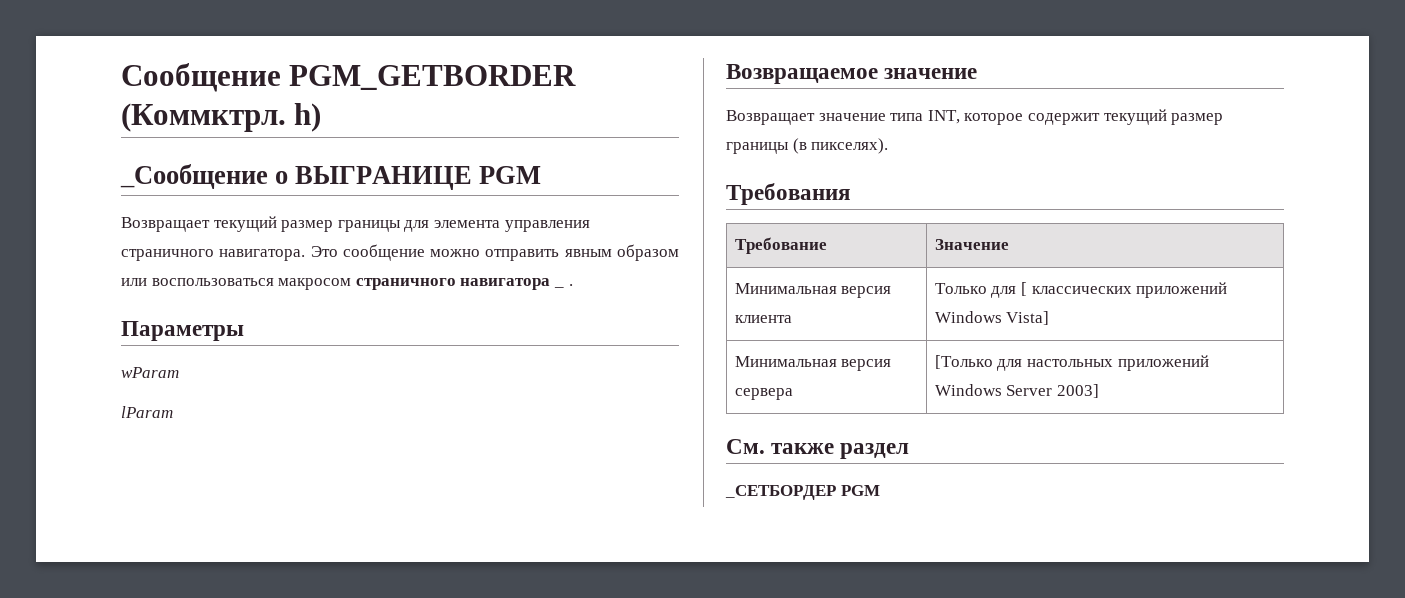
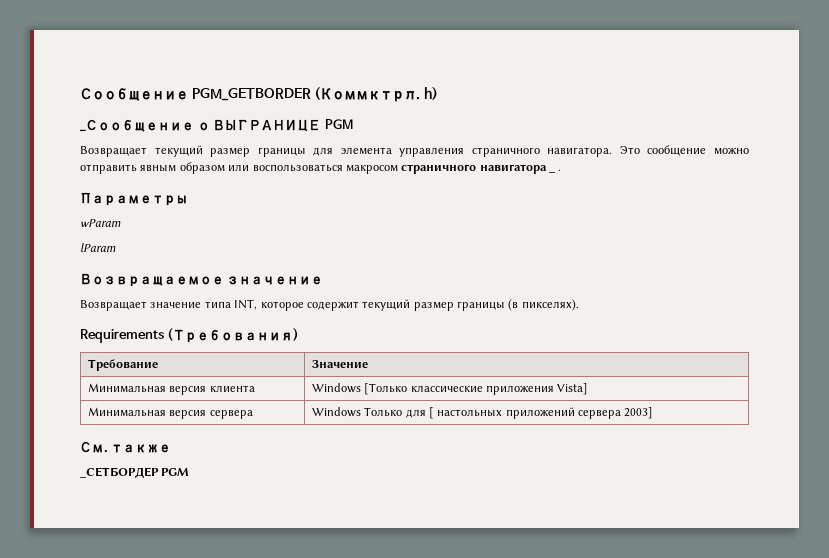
[726,183,850,205] Требования -> [80,328,300,343] Requirements (Требования)
[934,282,1228,298] [934,311,1050,325] [734,356,892,371] [734,388,793,400] [934,355,1209,371] [934,384,1053,396] Только для [ классических приложений Windows Vista] // Минимальная версия сервера | [Только для настольных приложений Windows Server -> [311,383,589,395] [87,407,253,419] [311,407,622,419] Windows [Только классические приложения Vista] // Минимальная версия сервера | Windows Только для [ настольных приложений сервера
[840,443,910,459] раздел -> (172, 448) none

